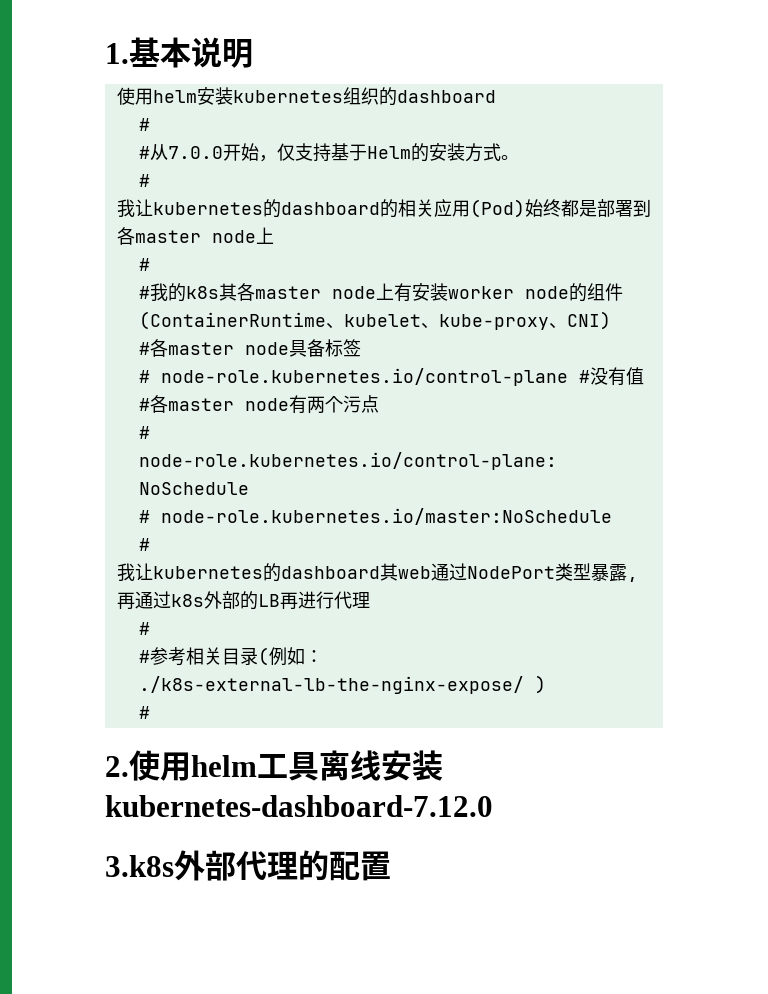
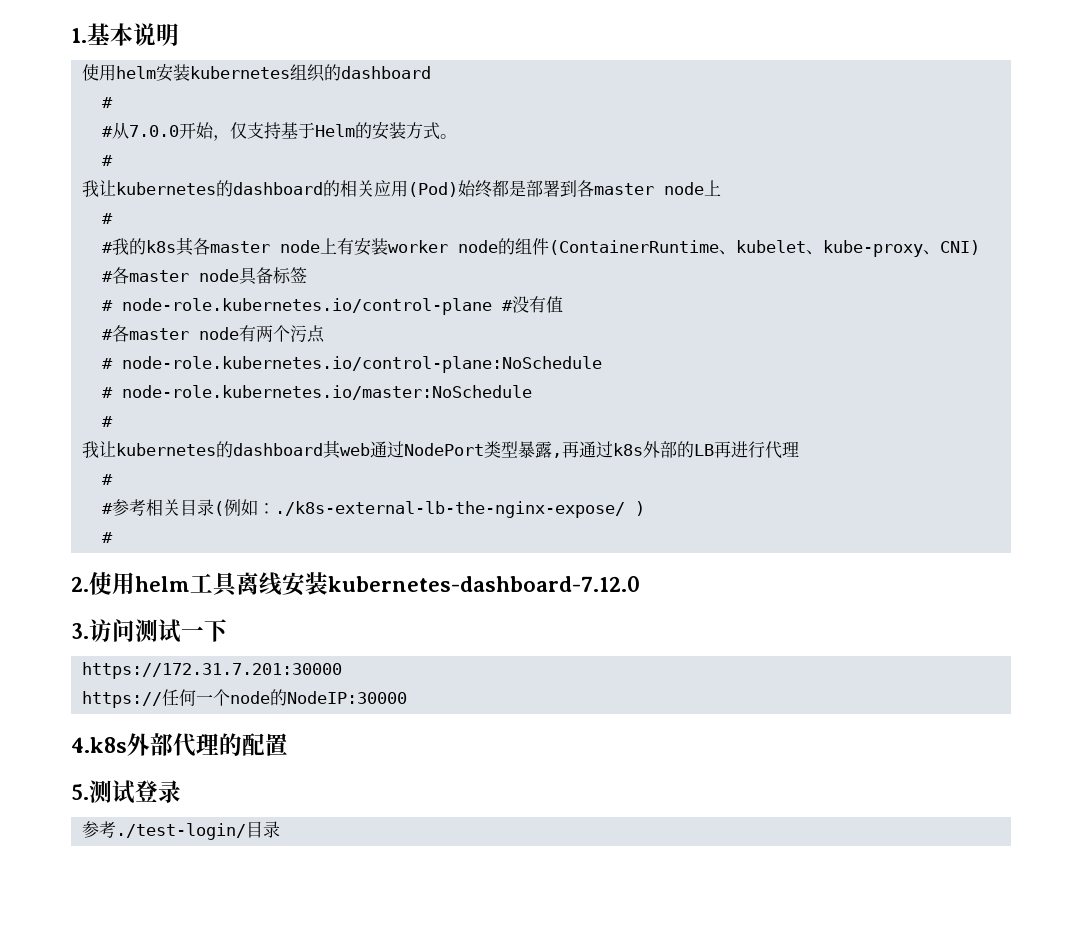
[105,850,391,881] 3.k8s外部代理的配置 -> [71,619,227,643] [81,662,342,679] [81,689,407,708] [71,733,288,757] [71,780,181,804] [81,821,280,840] 3.访问测试一下 // https://172.31.7.201:30000 // https://任何一个node的NodeIP:30000 // 4.k8s外部代理的配置 // 5.测试登录 // 参考./test-login/目录

